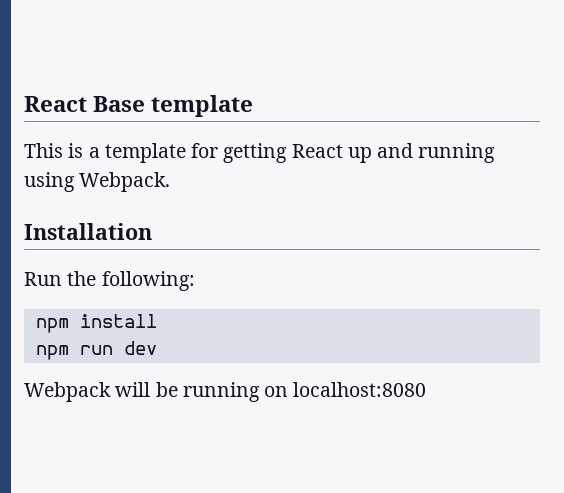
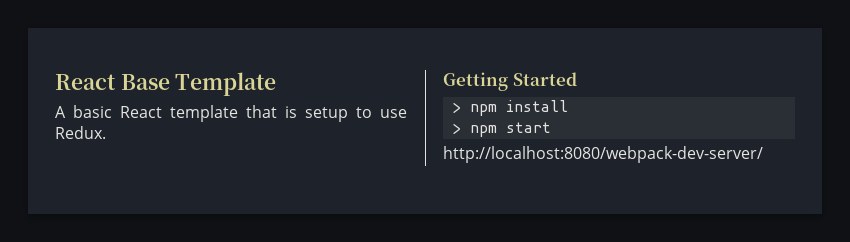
[151,95,254,117] [24,143,496,163] [24,172,171,192] [24,223,152,240] [24,271,195,291] [35,314,157,333] [35,341,157,360] [24,382,427,402] template // This is a template for getting React up and running using Webpack. // Installation // Run the following: // npm install // npm run dev // Webpack will be running on localhost:8080 -> [175,72,277,96] [55,105,407,122] [55,126,106,139] [443,72,577,91] [452,100,569,116] [452,122,552,137] [443,146,763,163] Template // A basic React template that is setup to use Redux. // Getting Started // > npm install // > npm start // http://localhost:8080/webpack-dev-server/

